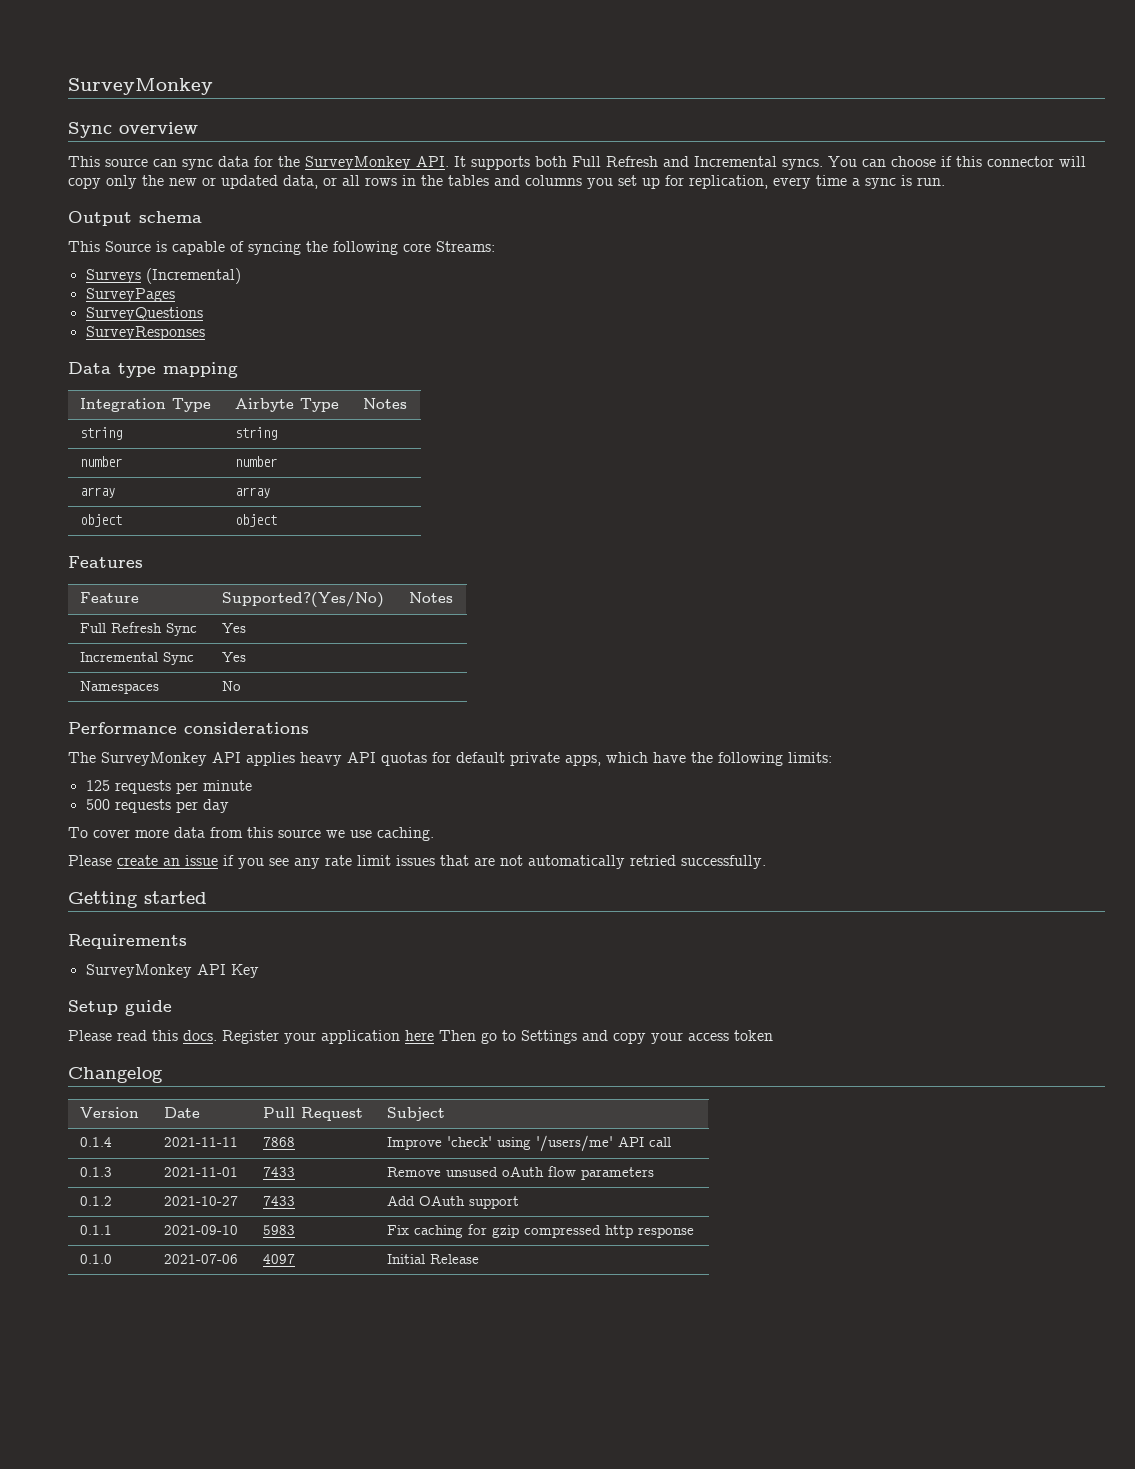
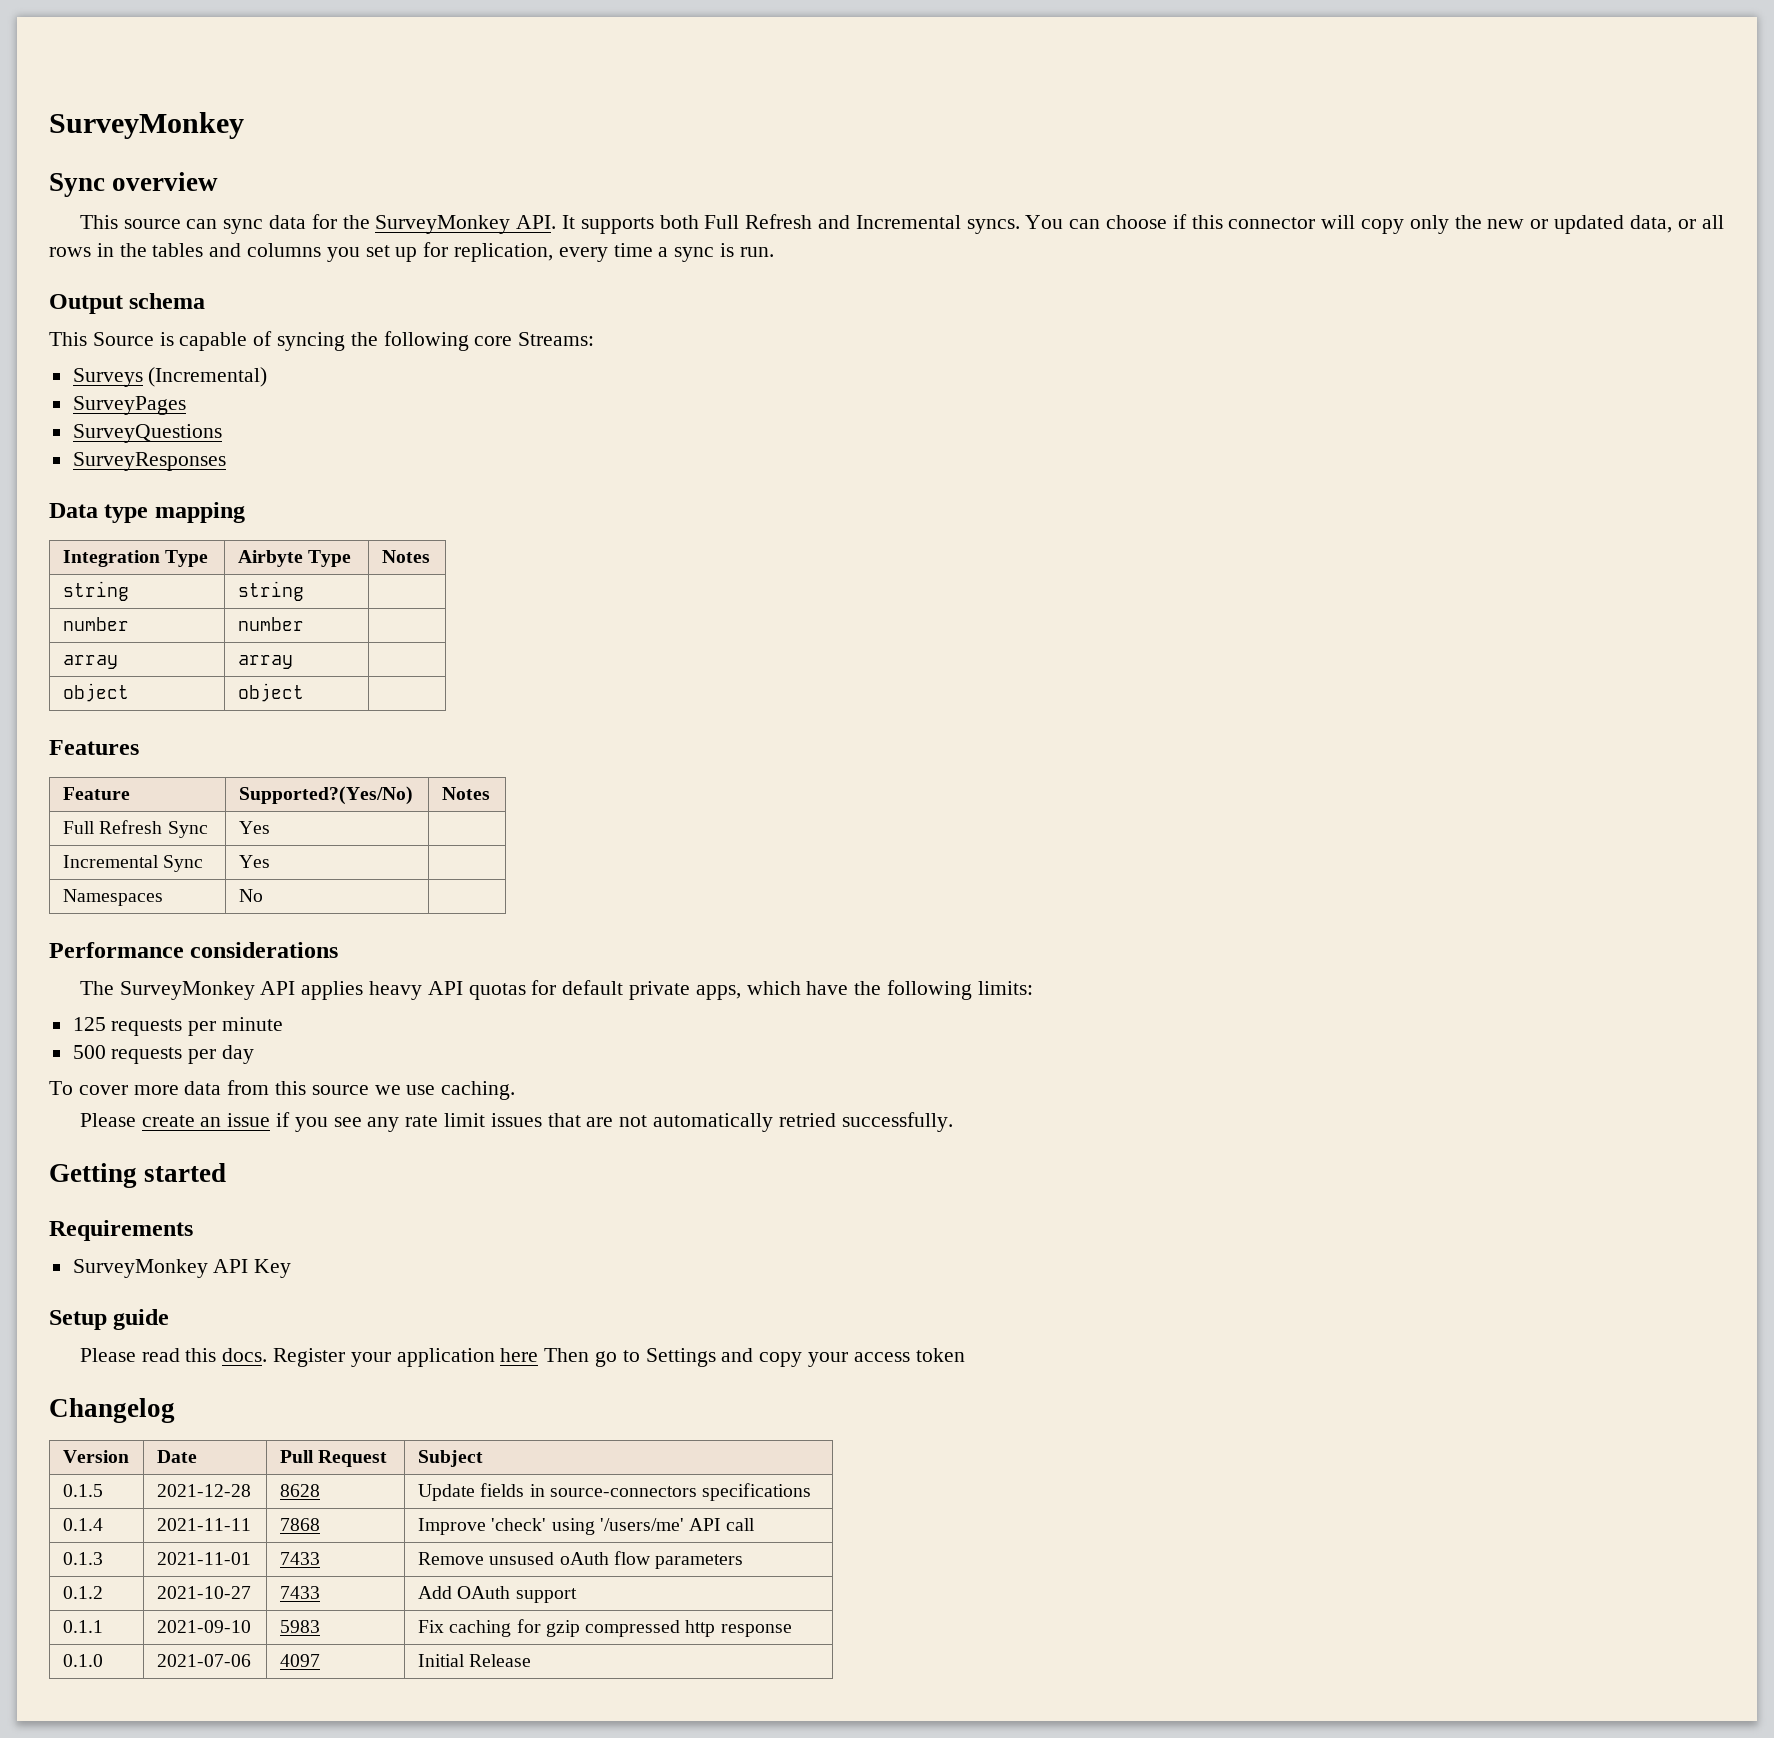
(446, 1114) none -> [62,1484,103,1497] [156,1484,251,1497] [279,1484,320,1497] [417,1483,812,1501] // 0.1.5 | 2021-12-28 | 8628 | Update fields in source-connectors specifications

